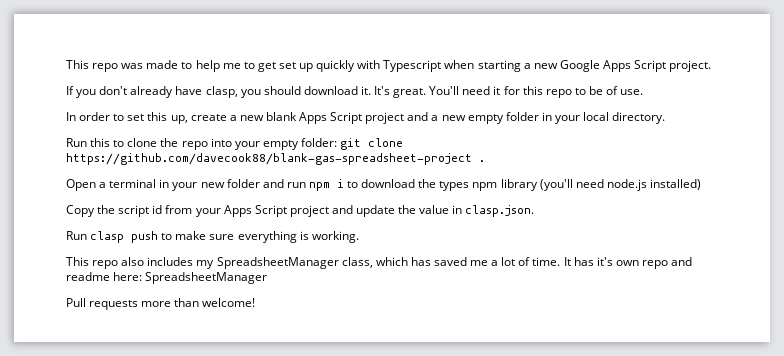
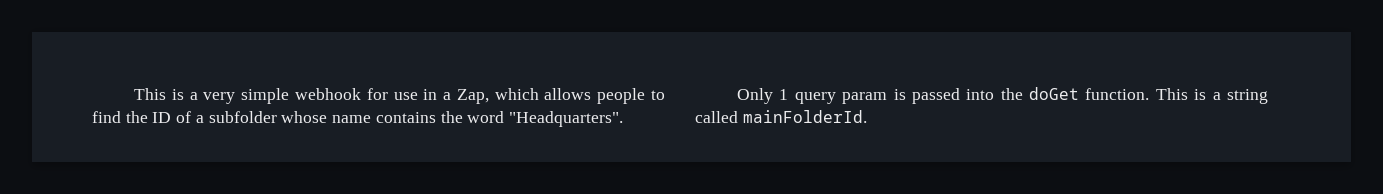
[66,60,712,72] [66,86,644,98] [66,112,666,124] [66,138,404,150] [66,153,485,165] [66,179,701,191] [66,205,535,217] [66,231,359,243] [66,257,693,269] [66,272,268,284] [66,298,256,310] This repo was made to help me to get set up quickly with Typescript when starting a new Google Apps Script project. // If you don't already have clasp, you should download it. It's great. You'll need it for this repo to be of use. // In order to set this up, create a new blank Apps Script project and a new empty folder in your local directory. // Run this to clone the repo into your empty folder: git clone https://github.com/davecook88/blank-gas-spreadsheet-project . // Open a terminal in your new folder and run npm i to download the types npm library (you'll need node.js installed) // Copy the script id from your Apps Script project and update the value in clasp.json. // Run clasp push to make sure everything is working. // This repo also includes my SpreadsheetManager class, which has saved me a lot of time. It has it's own repo and readme here: SpreadsheetManager // Pull requests more than welcome! -> [134,88,665,104] [92,111,623,127] [737,87,1268,104] [695,110,867,123] This is a very simple webhook for use in a Zap, which allows people to find the ID of a subfolder whose name contains the word "Headquarters". // Only 1 query param is passed into the doGet function. This is a string called mainFolderId.

